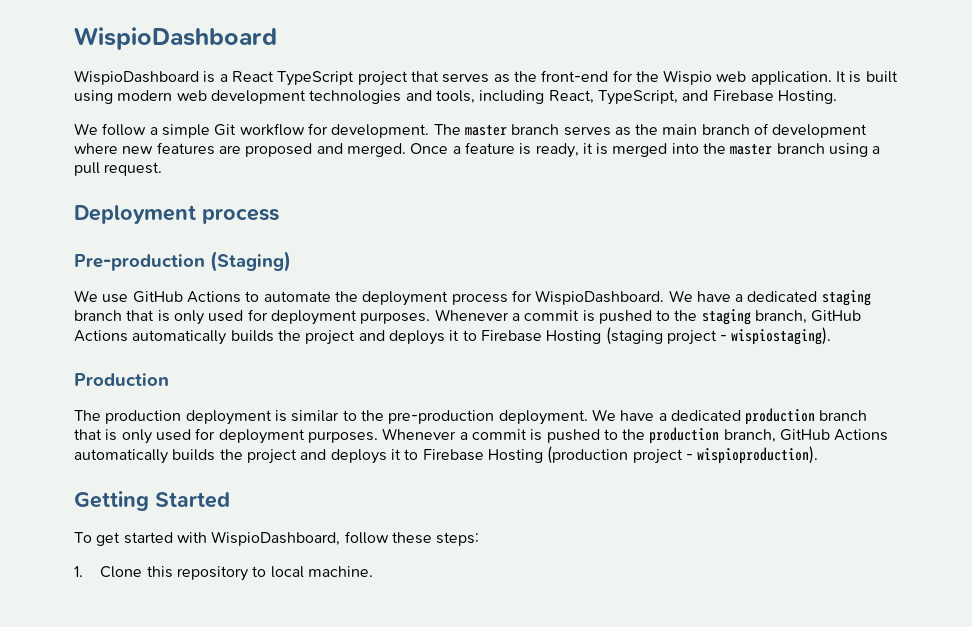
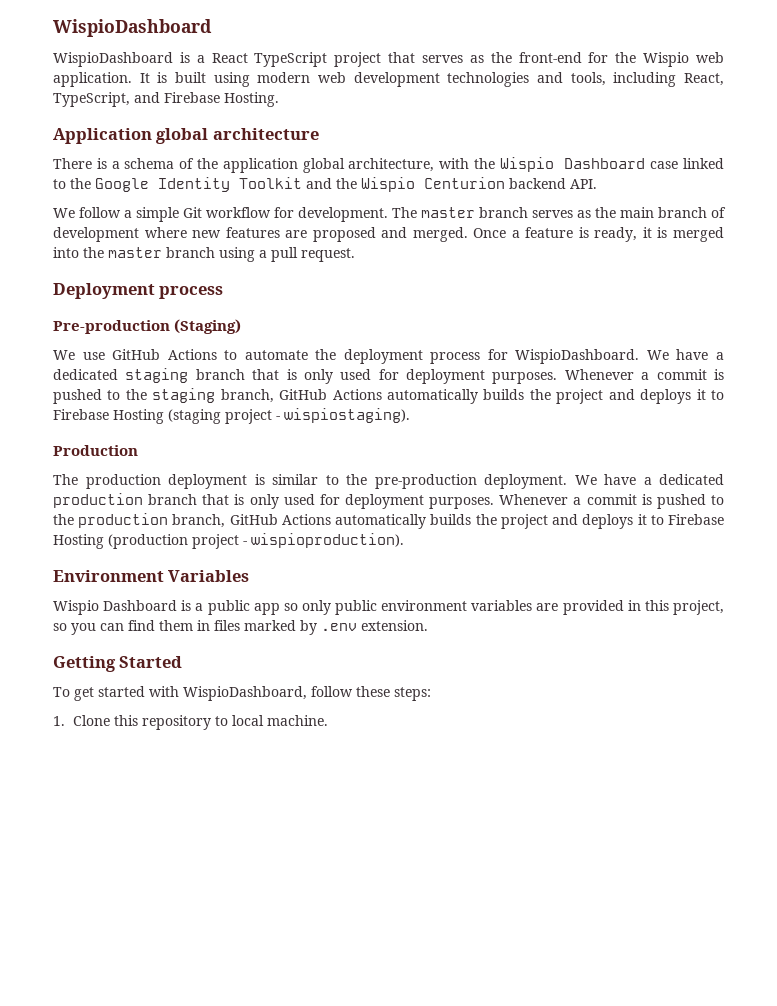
(837, 97) none -> [53,128,319,144] [53,157,725,173] [53,177,597,192] // Application global architecture // There is a schema of the application global architecture, with the Wispio Dashboard case linked to the Google Identity Toolkit and the Wispio Centurion backend API.
(819, 455) none -> [53,570,250,582] [53,600,724,615] [53,620,428,635] // Environment Variables // Wispio Dashboard is a public app so only public environment variables are provided in this project, so you can find them in files marked by .env extension.

